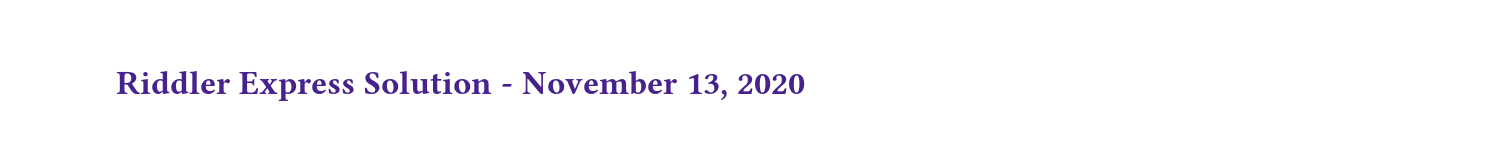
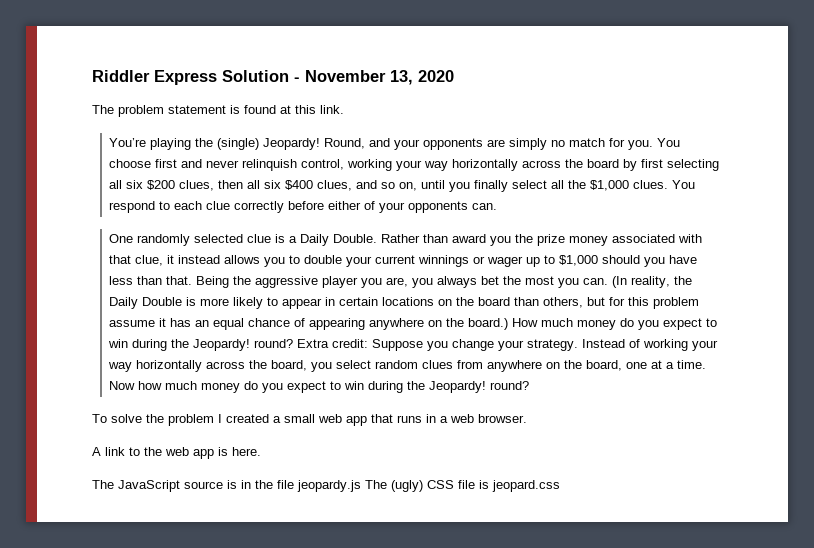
(806, 84) none -> [92,105,344,117] [108,138,680,150] [108,159,719,171] [108,180,695,192] [108,201,497,213] [108,234,702,246] [108,255,697,267] [108,276,692,288] [108,297,699,309] [108,318,717,330] [107,339,718,351] [107,360,706,372] [108,381,529,393] [92,414,527,426] [92,447,261,459] [92,480,560,492] // The problem statement is found at this link. // You’re playing the (single) Jeopardy! Round, and your opponents are simply no match for you. You choose first and never relinquish control, working your way horizontally across the board by first selecting all six $200 clues, then all six $400 clues, and so on, until you finally select all the $1,000 clues. You respond to each clue correctly before either of your opponents can. // One randomly selected clue is a Daily Double. Rather than award you the prize money associated with that clue, it instead allows you to double your current winnings or wager up to $1,000 should you have less than that. Being the aggressive player you are, you always bet the most you can. (In reality, the Daily Double is more likely to appear in certain locations on the board than others, but for this problem assume it has an equal chance of appearing anywhere on the board.) How much money do you expect to win during the Jeopardy! round? Extra credit: Suppose you change your strategy. Instead of working your way horizontally across the board, you select random clues from anywhere on the board, one at a time. Now how much money do you expect to win during the Jeopardy! round? // To solve the problem I created a small web app that runs in a web browser. // A link to the web app is here. // The JavaScript source is in the file jeopardy.js The (ugly) CSS file is jeopard.css

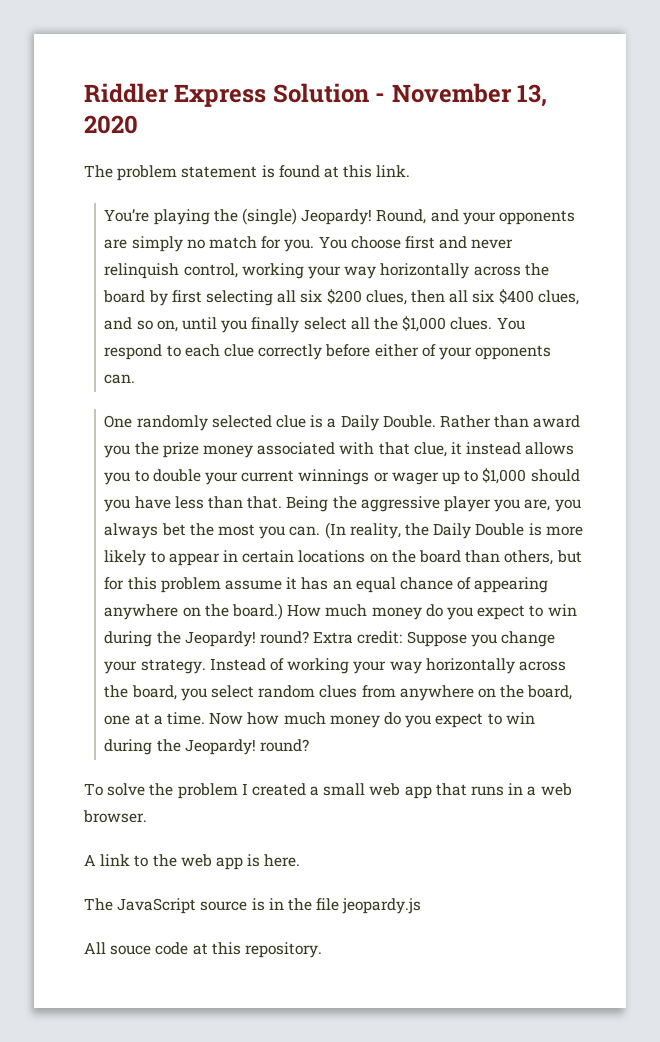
[365,480,560,492] The (ugly) CSS file is jeopard.css -> [84,942,322,958] // All souce code at this repository.

